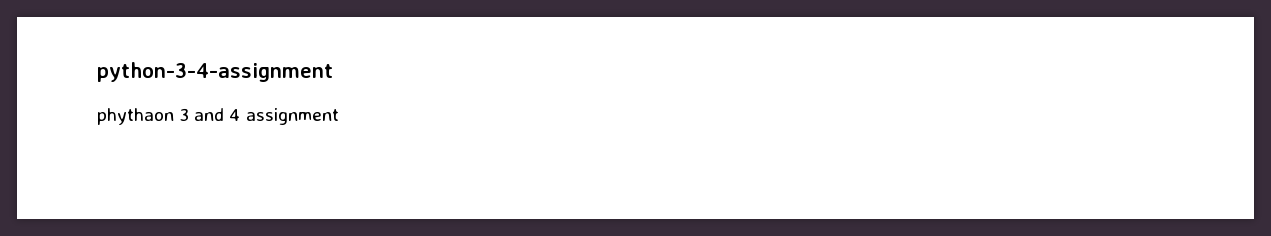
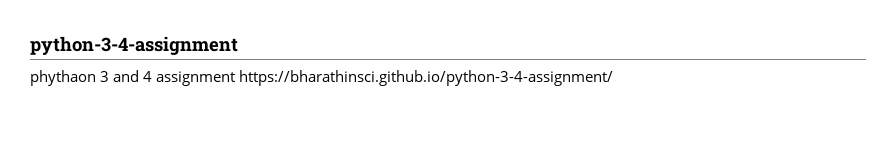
(339, 116) none -> [239,70,614,86] https://bharathinsci.github.io/python-3-4-assignment/

